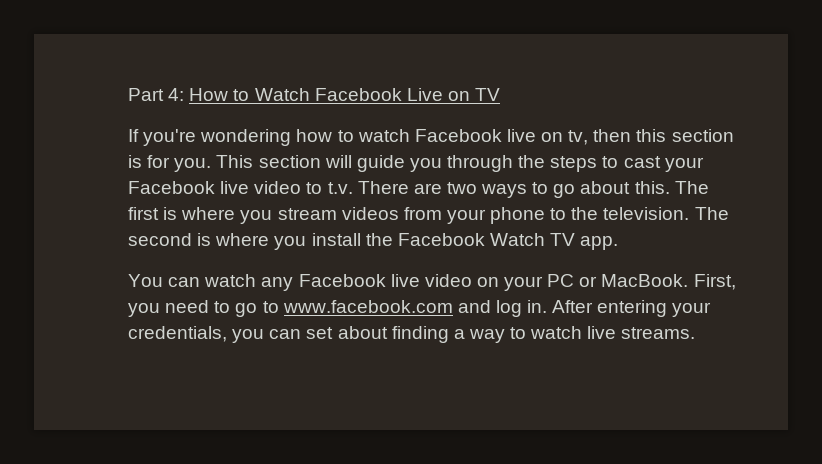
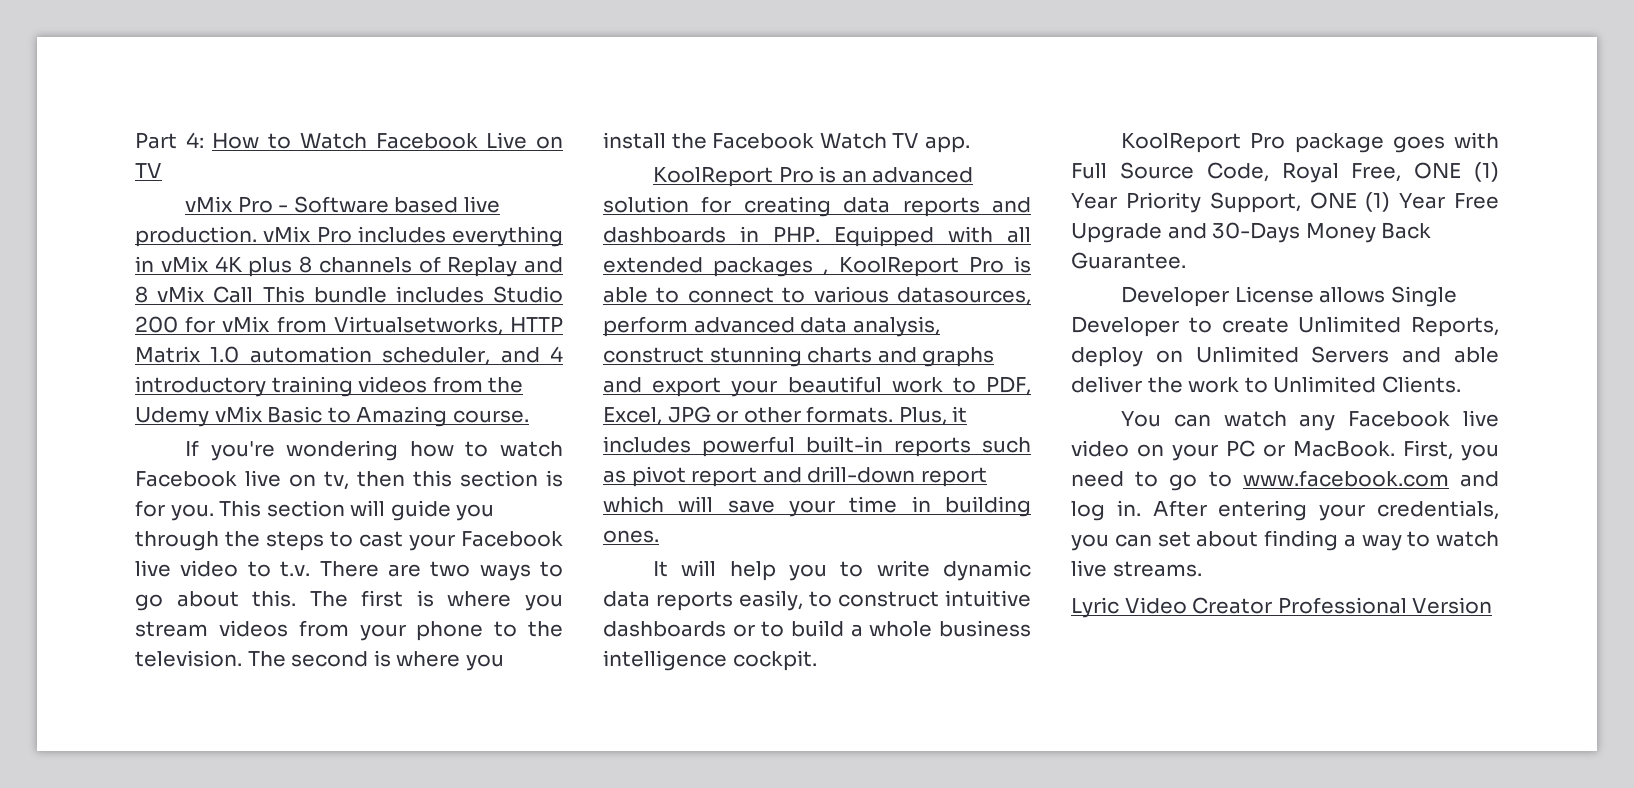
(501, 94) none -> [185,196,500,213] [135,226,563,247] [135,256,563,277] [135,286,563,303] [135,316,563,336] [135,346,563,366] [135,376,524,397] [135,406,529,427] // vMix Pro - Software based live production. vMix Pro includes everything in vMix 4K plus 8 channels of Replay and 8 vMix Call This bundle includes Studio 200 for vMix from Virtualsetworks, HTTP Matrix 1.0 automation scheduler, and 4 introductory training videos from the Udemy vMix Basic to Amazing course.
(619, 243) none -> [653,166,974,187] [603,196,1031,217] [603,226,1031,247] [603,256,1031,277] [603,286,1031,306] [603,316,940,337] [603,346,995,367] [603,376,1031,397] [603,406,968,426] [603,436,1031,457] [603,466,987,487] [603,496,1031,517] [603,530,659,543] [653,560,1031,581] [603,590,1031,611] [603,620,1031,637] [603,650,817,671] [1121,132,1499,153] [1071,162,1499,183] [1071,192,1499,213] [1071,222,1432,243] [1071,252,1186,269] [1121,286,1457,307] [1071,316,1499,337] [1071,346,1499,367] [1071,376,1461,393] // KoolReport Pro is an advanced solution for creating data reports and dashboards in PHP. Equipped with all extended packages , KoolReport Pro is able to connect to various datasources, perform advanced data analysis, construct stunning charts and graphs and export your beautiful work to PDF, Excel, JPG or other formats. Plus, it includes powerful built-in reports such as pivot report and drill-down report which will save your time in building ones. // It will help you to write dynamic data reports easily, to construct intuitive dashboards or to build a whole business intelligence cockpit. // KoolReport Pro package goes with Full Source Code, Royal Free, ONE (1) Year Priority Support, ONE (1) Year Free Upgrade and 30-Days Money Back Guarantee. // Developer License allows Single Developer to create Unlimited Reports, deploy on Unlimited Servers and able deliver the work to Unlimited Clients.
(696, 333) none -> [1071,597,1493,618] // Lyric Video Creator Professional Version

